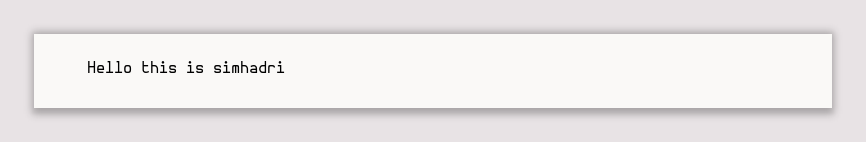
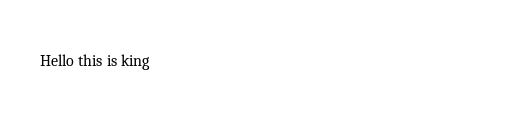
[213,61,285,73] simhadri -> [120,54,150,70] king

